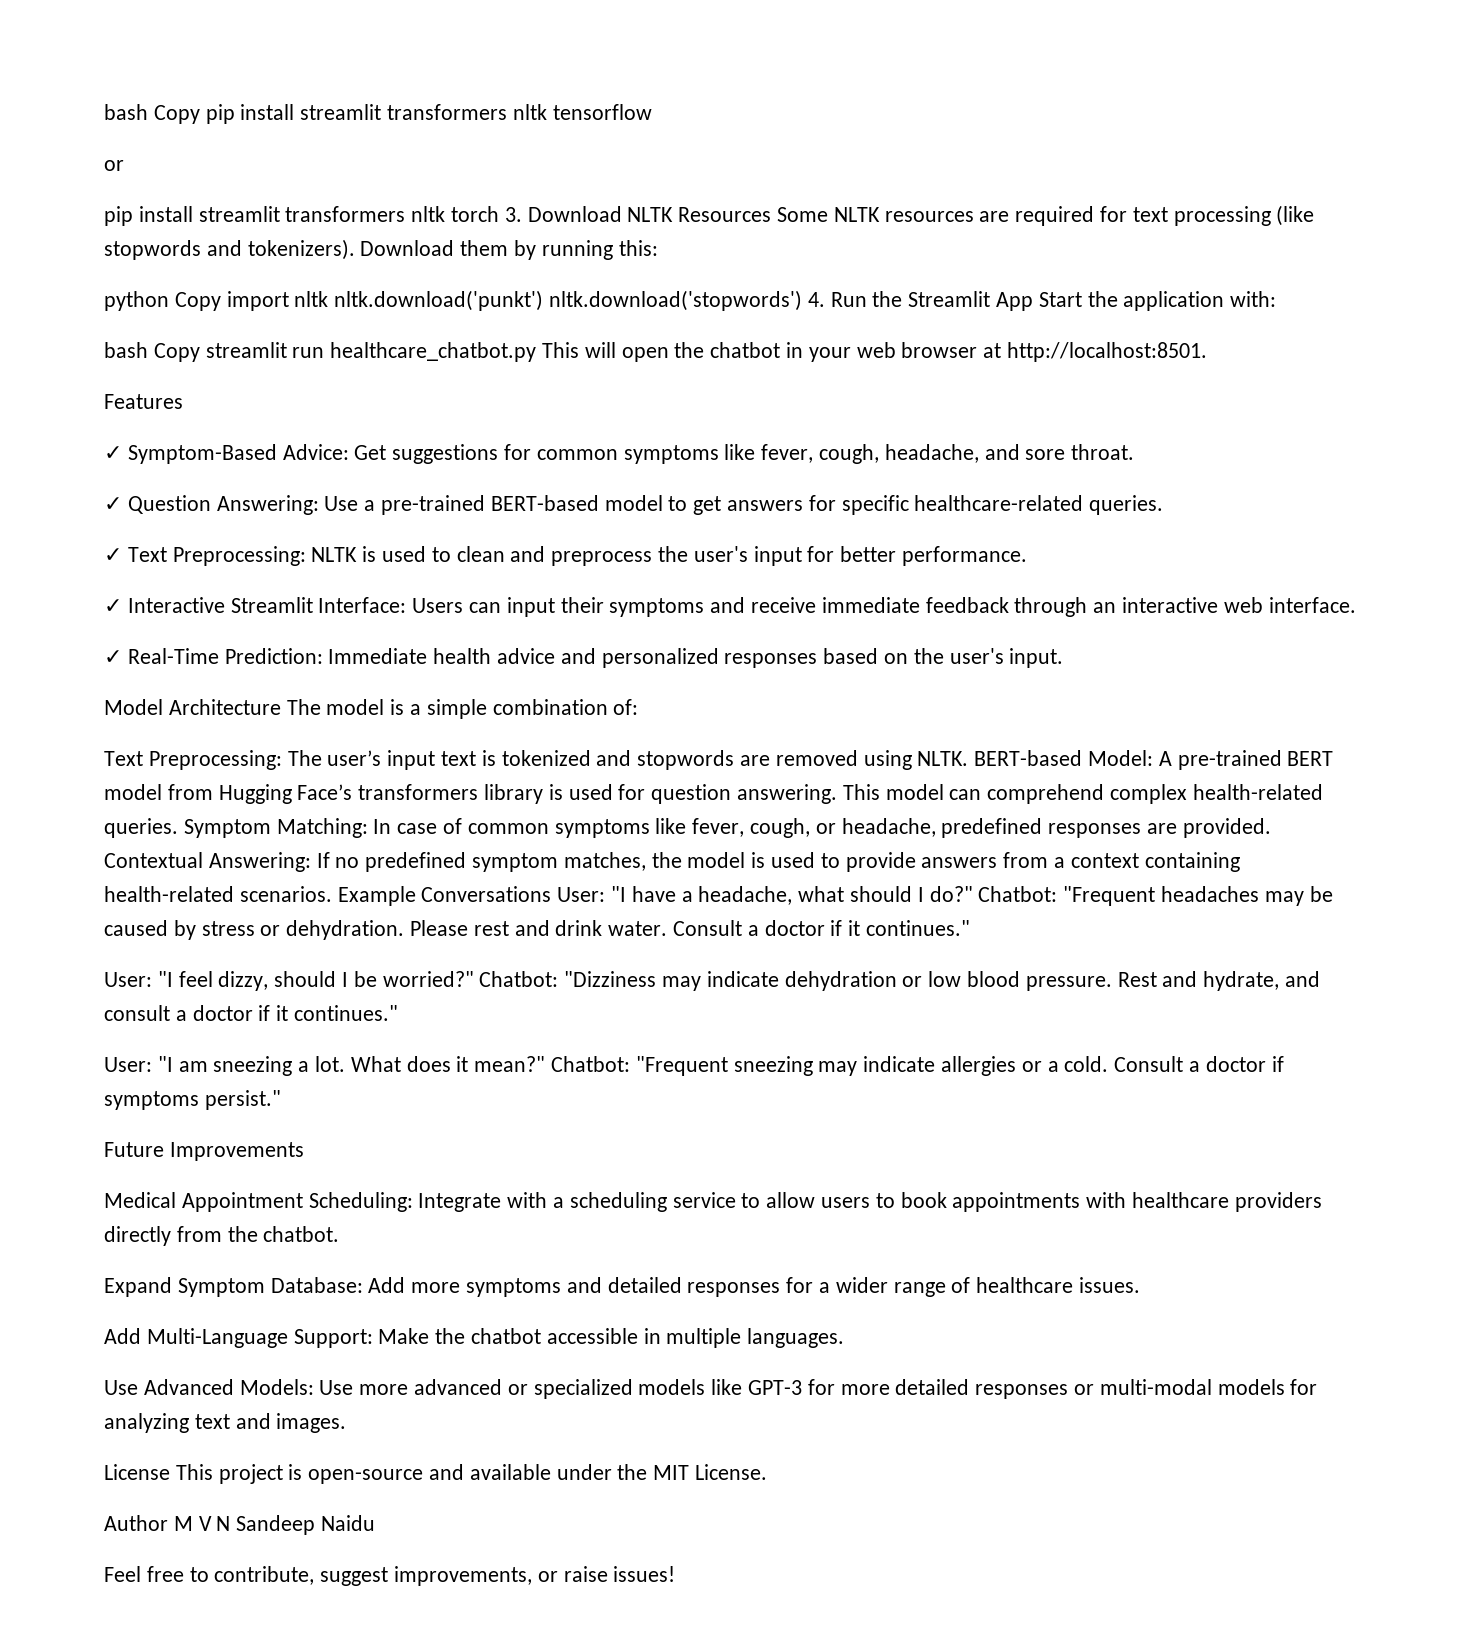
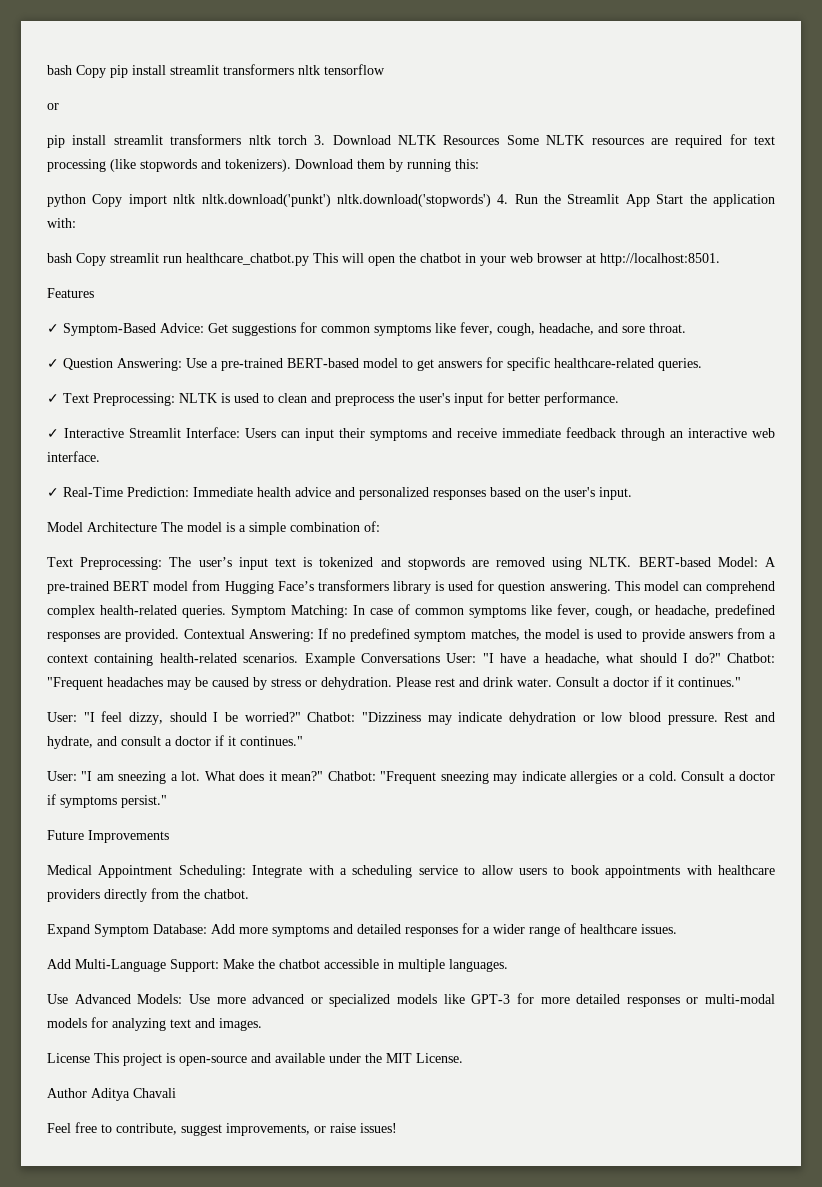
[173,1515,376,1535] M V N Sandeep Naidu -> [91,1088,176,1101] Aditya Chavali

